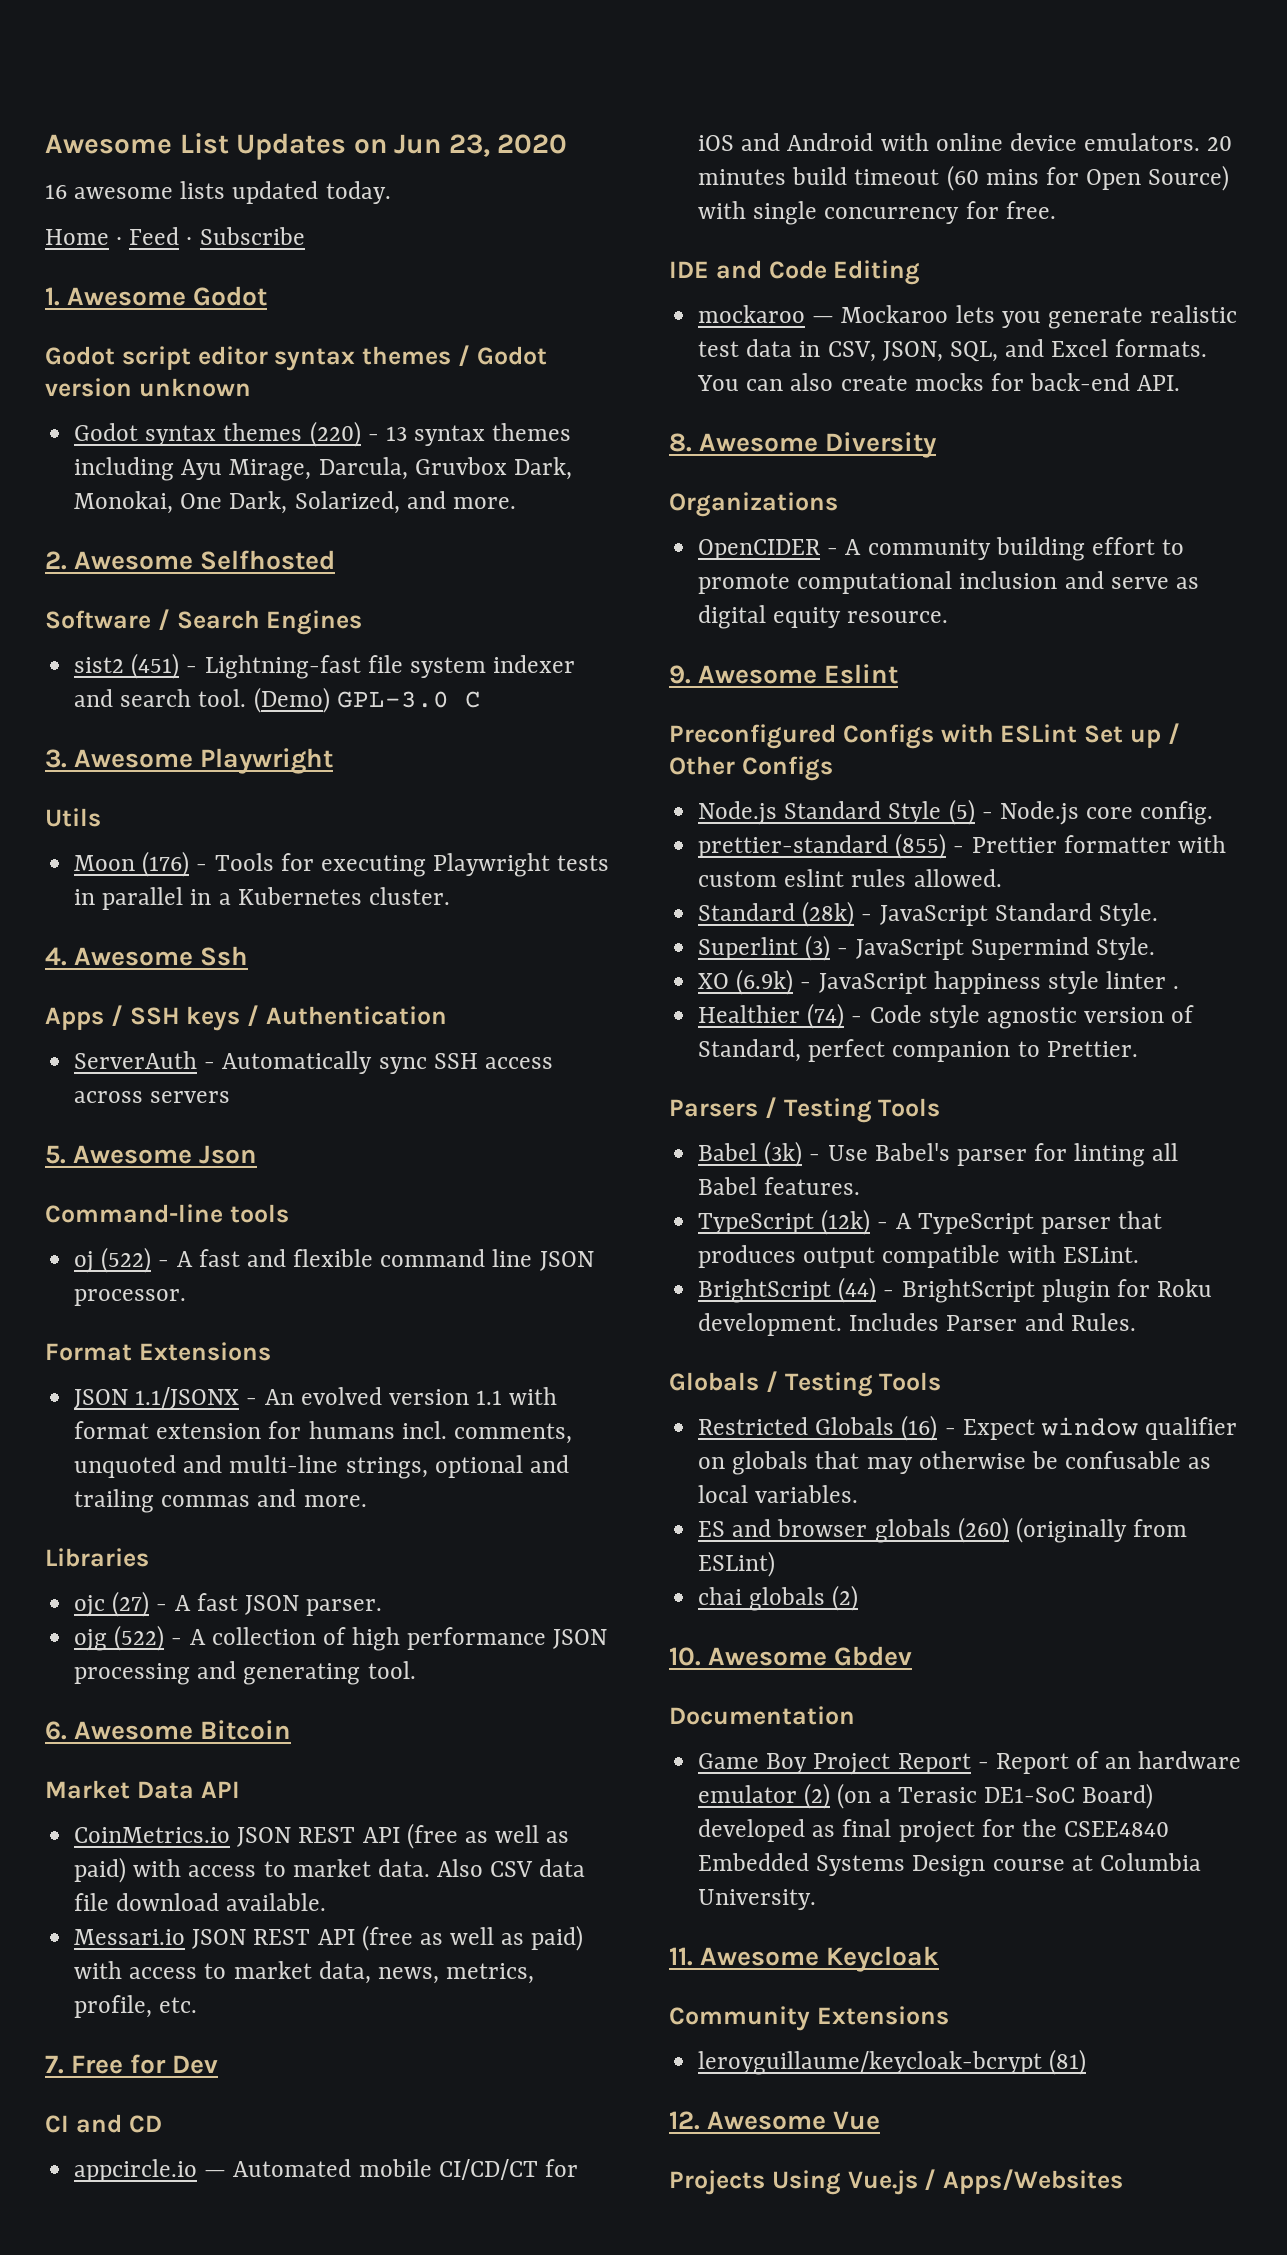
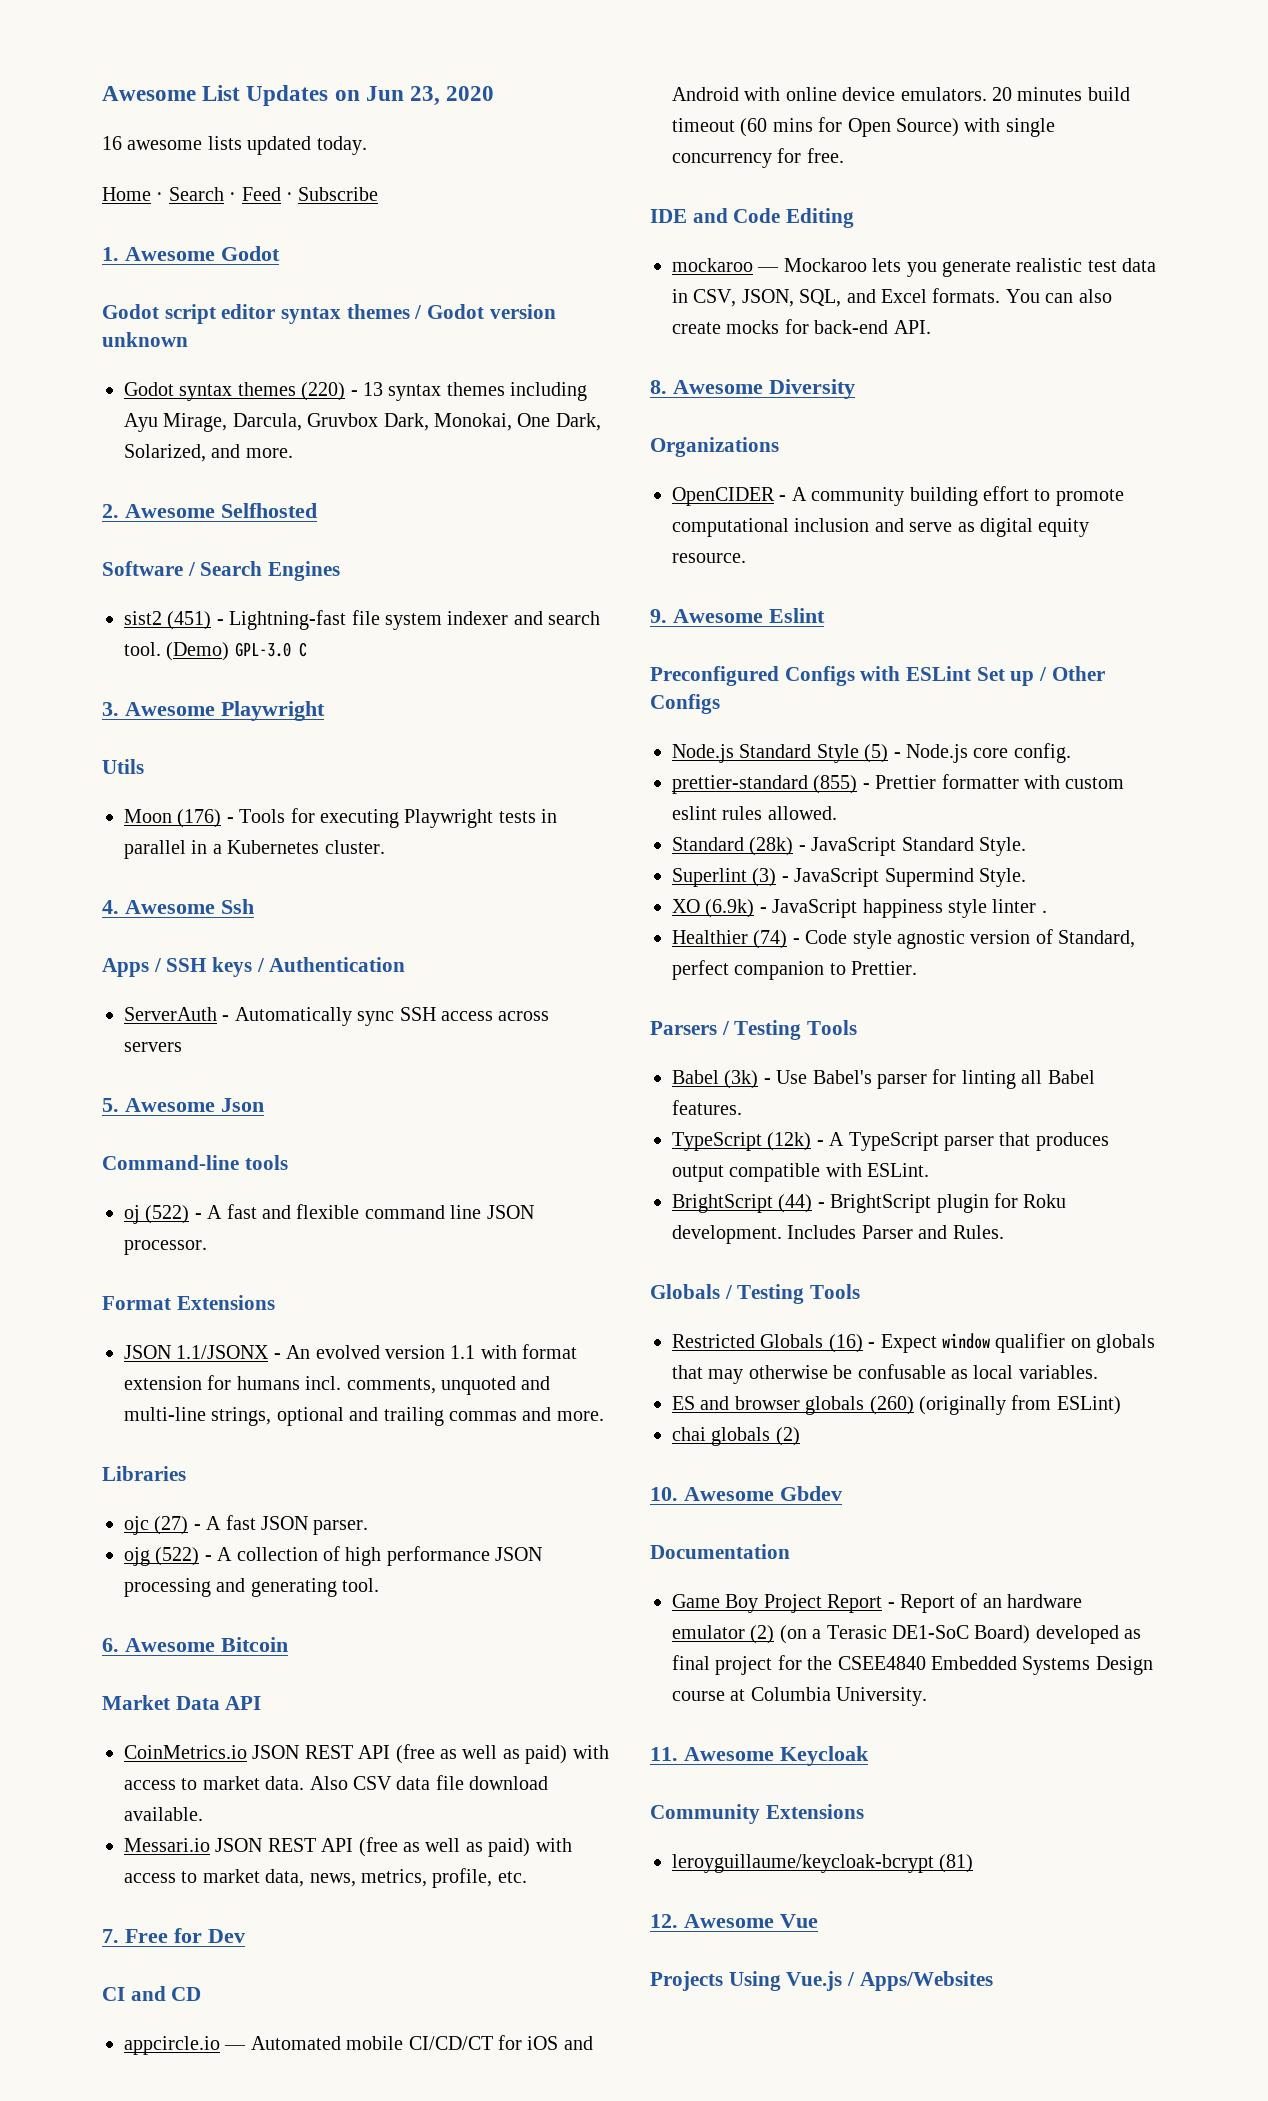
(123, 241) none -> [168,187,237,201] Search ·

